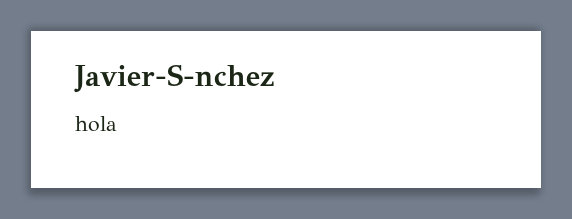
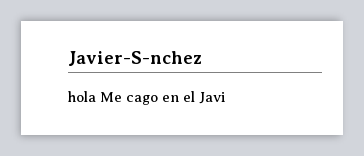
(117, 124) none -> [100,91,225,105] Me cago en el Javi

